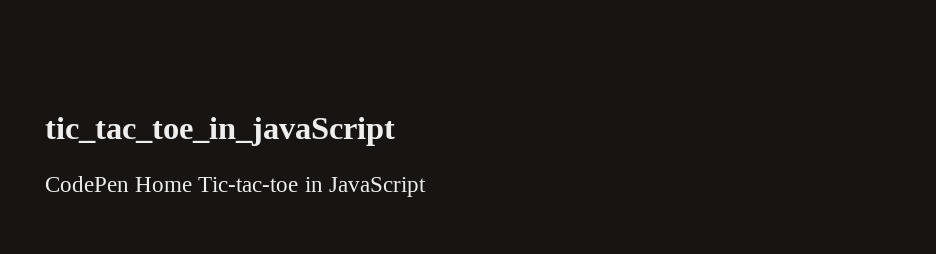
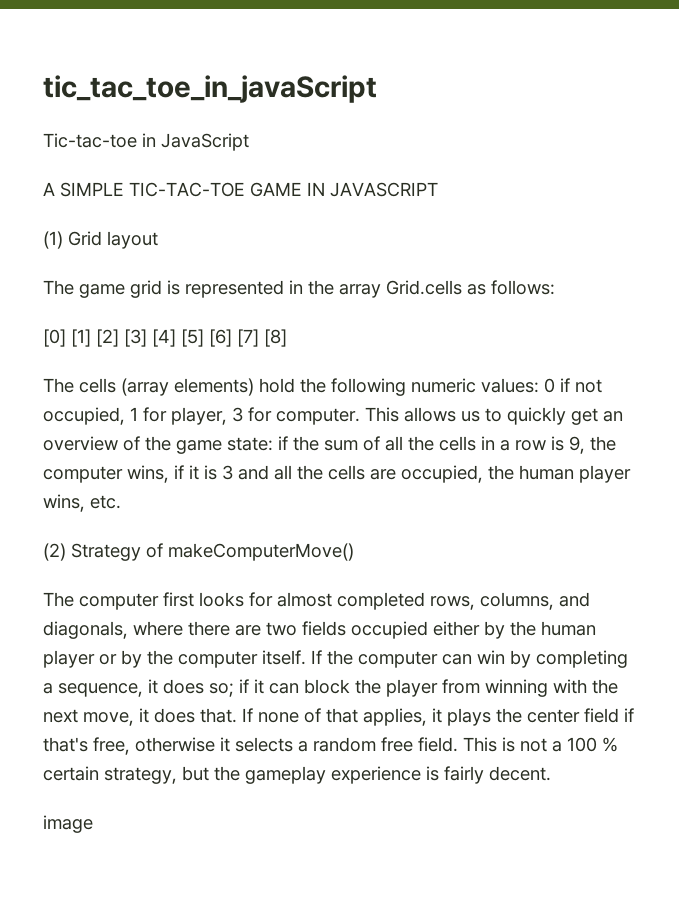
[45,176,193,192] CodePen Home -> (377, 89) none
(426, 187) none -> [43,182,438,197] [43,231,158,249] [43,280,555,298] [43,329,287,347] [43,378,602,396] [43,407,623,425] [43,436,616,454] [43,465,631,483] [43,494,121,512] [43,543,354,561] [43,592,590,610] [43,621,596,639] [43,650,628,668] [43,679,618,697] [43,708,634,726] [43,737,618,755] [43,766,551,784] [43,815,93,833] // A SIMPLE TIC-TAC-TOE GAME IN JAVASCRIPT // (1) Grid layout // The game grid is represented in the array Grid.cells as follows: // [0] [1] [2] [3] [4] [5] [6] [7] [8] // The cells (array elements) hold the following numeric values: 0 if not occupied, 1 for player, 3 for computer. This allows us to quickly get an overview of the game state: if the sum of all the cells in a row is 9, the computer wins, if it is 3 and all the cells are occupied, the human player wins, etc. // (2) Strategy of makeComputerMove() // The computer first looks for almost completed rows, columns, and diagonals, where there are two fields occupied either by the human player or by the computer itself. If the computer can win by completing a sequence, it does so; if it can block the player from winning with the next move, it does that. If none of that applies, it plays the center field if that's free, otherwise it selects a random free field. This is not a 100 % certain strategy, but the gameplay experience is fairly decent. // image

